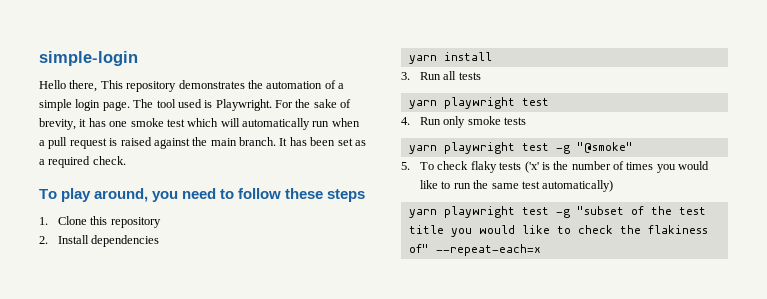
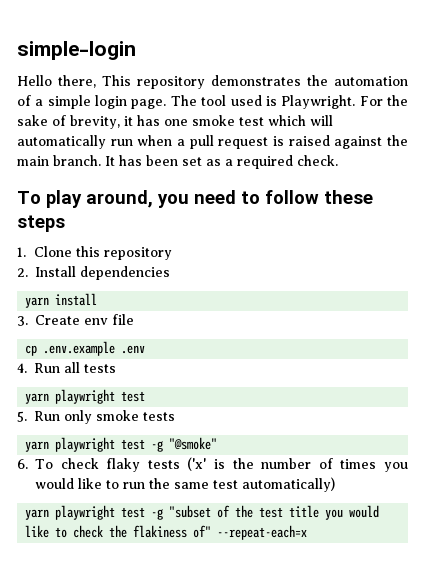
(410, 76) none -> [35,314,134,325] [25,341,146,356] [17,363,27,373] Create env file // cp .env.example .env // 4.
[401,117,410,125] 4. -> [17,411,27,422] 5.
[401,162,410,170] 5. -> [17,459,28,469] 6.

